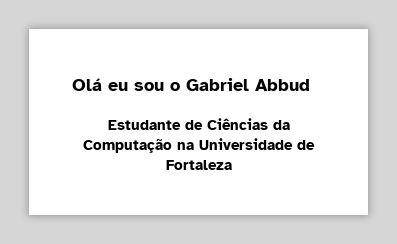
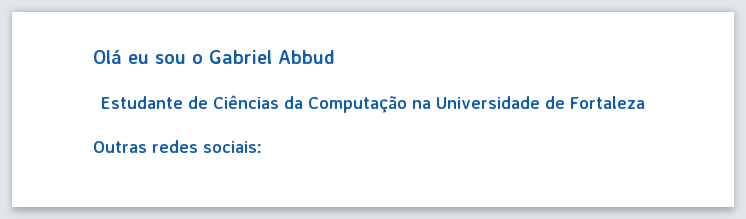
(232, 165) none -> [93,140,262,153] // Outras redes sociais:

